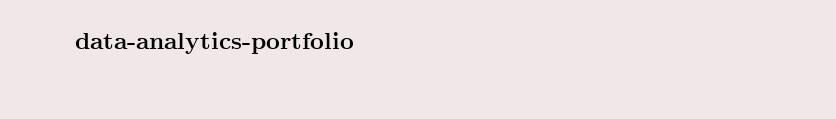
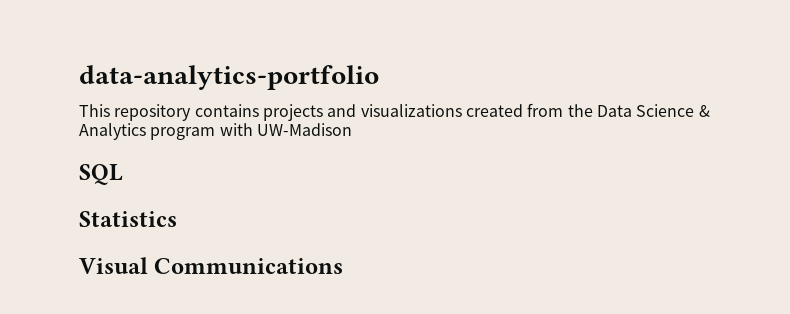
(354, 43) none -> [79,103,710,121] [79,123,352,140] [79,164,123,185] [79,211,177,227] [79,257,344,274] // This repository contains projects and visualizations created from the Data Science & Analytics program with UW-Madison // SQL // Statistics // Visual Communications

